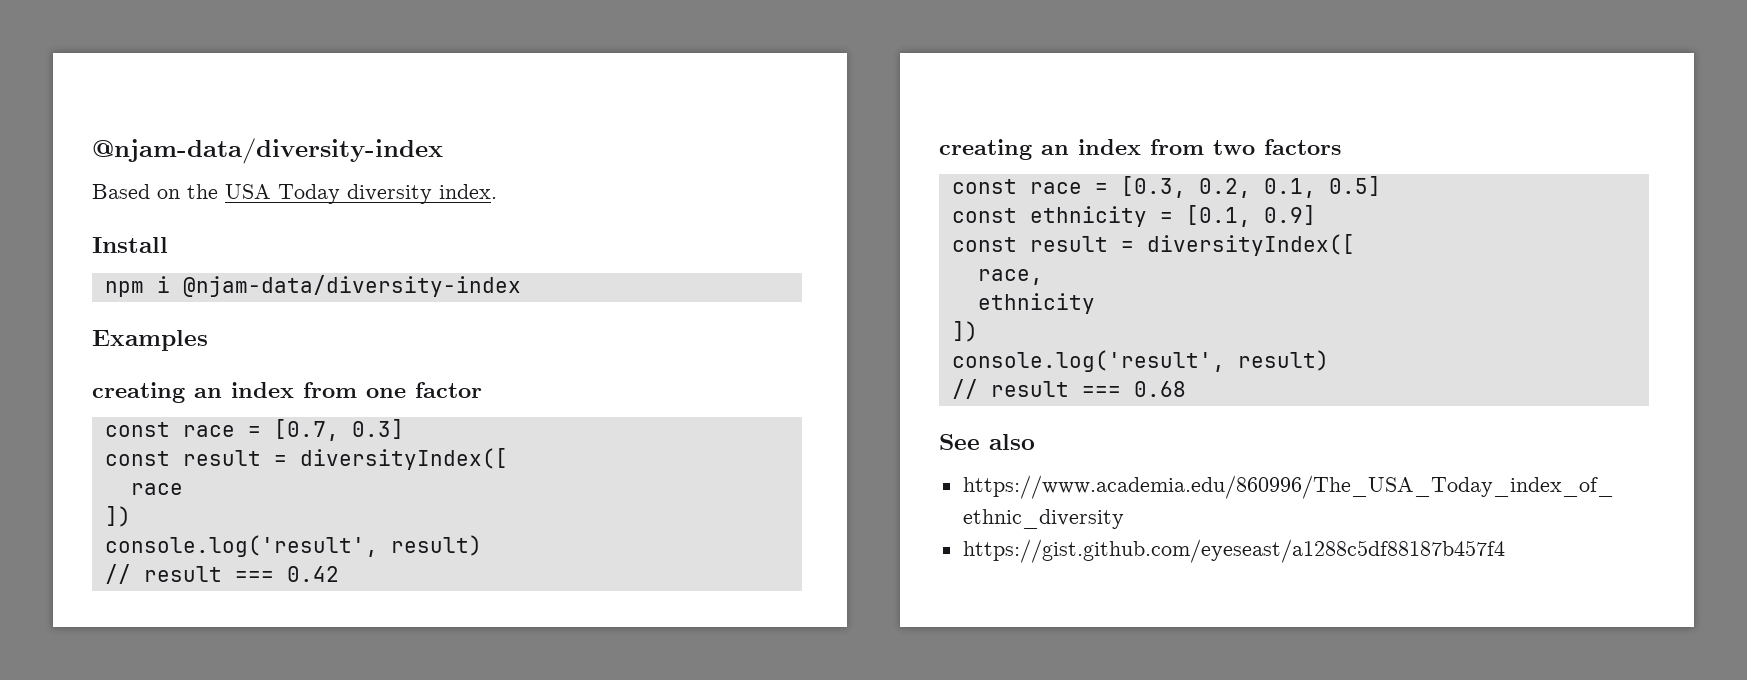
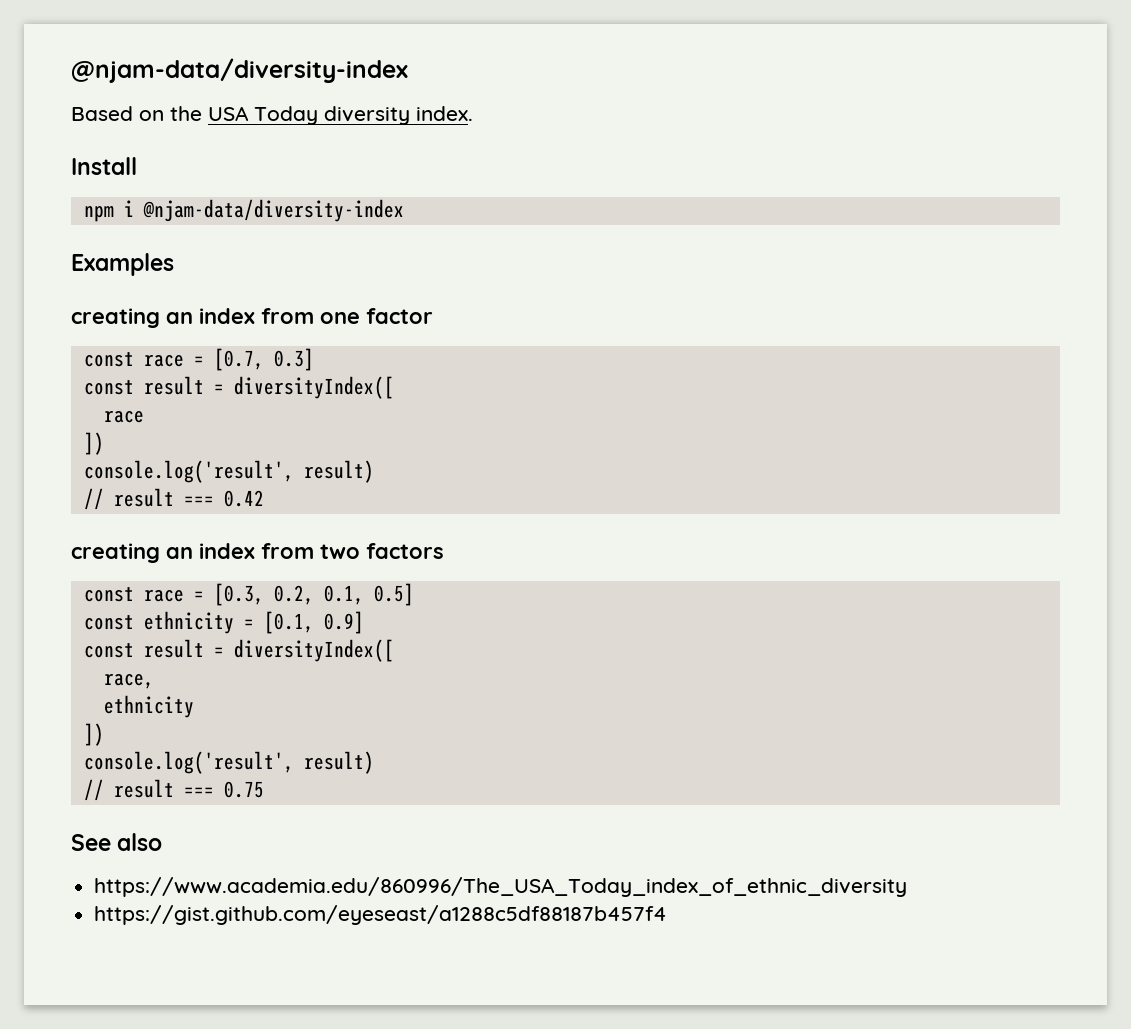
[1133,381,1186,397] 0.68 -> [223,781,264,798] 0.75

